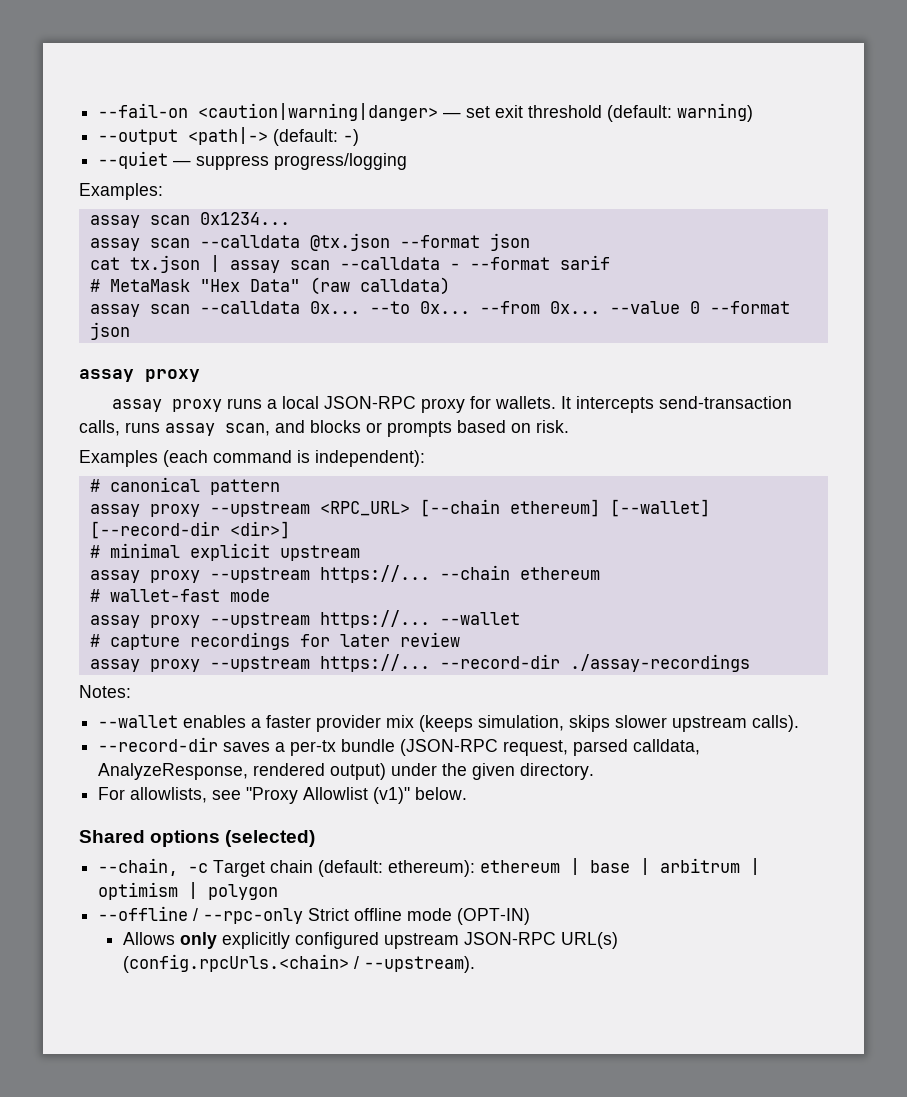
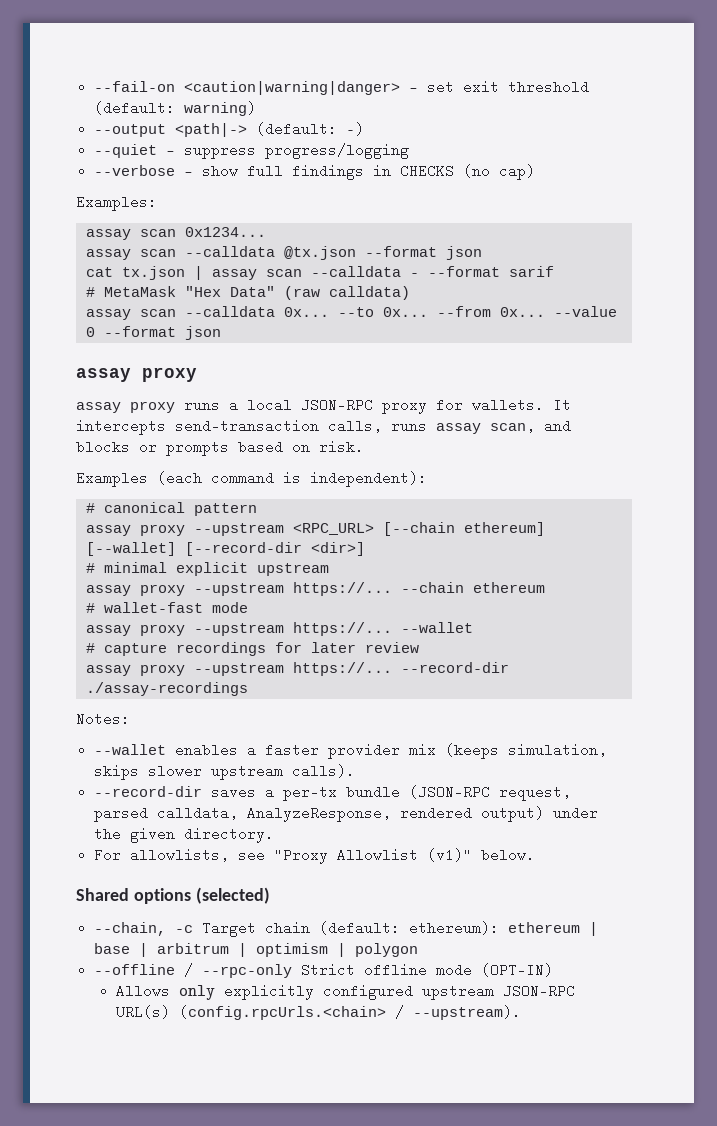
(408, 161) none -> [94,164,536,180] // --verbose — show full findings in CHECKS (no cap)

